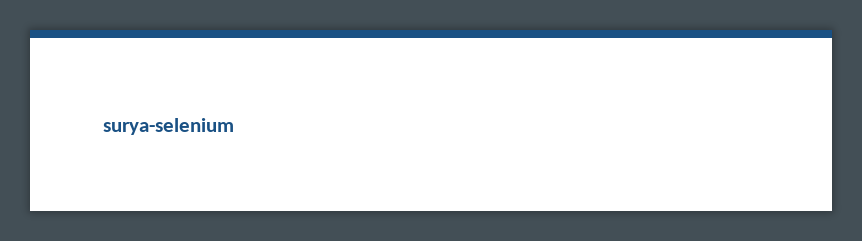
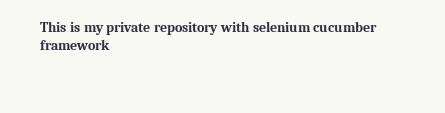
[103,118,234,135] surya-selenium -> [40,21,378,35] [40,39,110,50] This is my private repository with selenium cucumber framework

